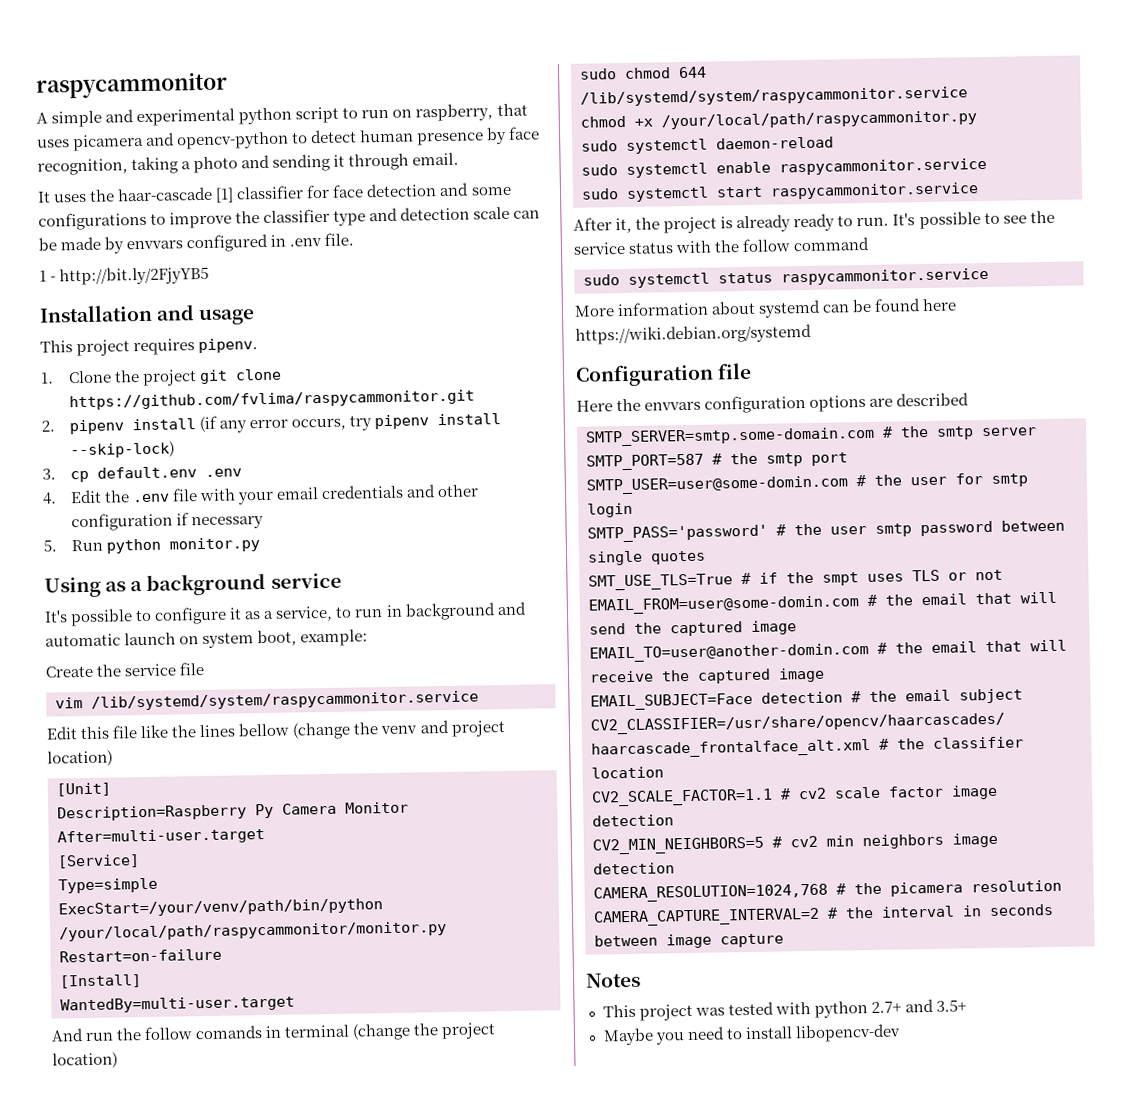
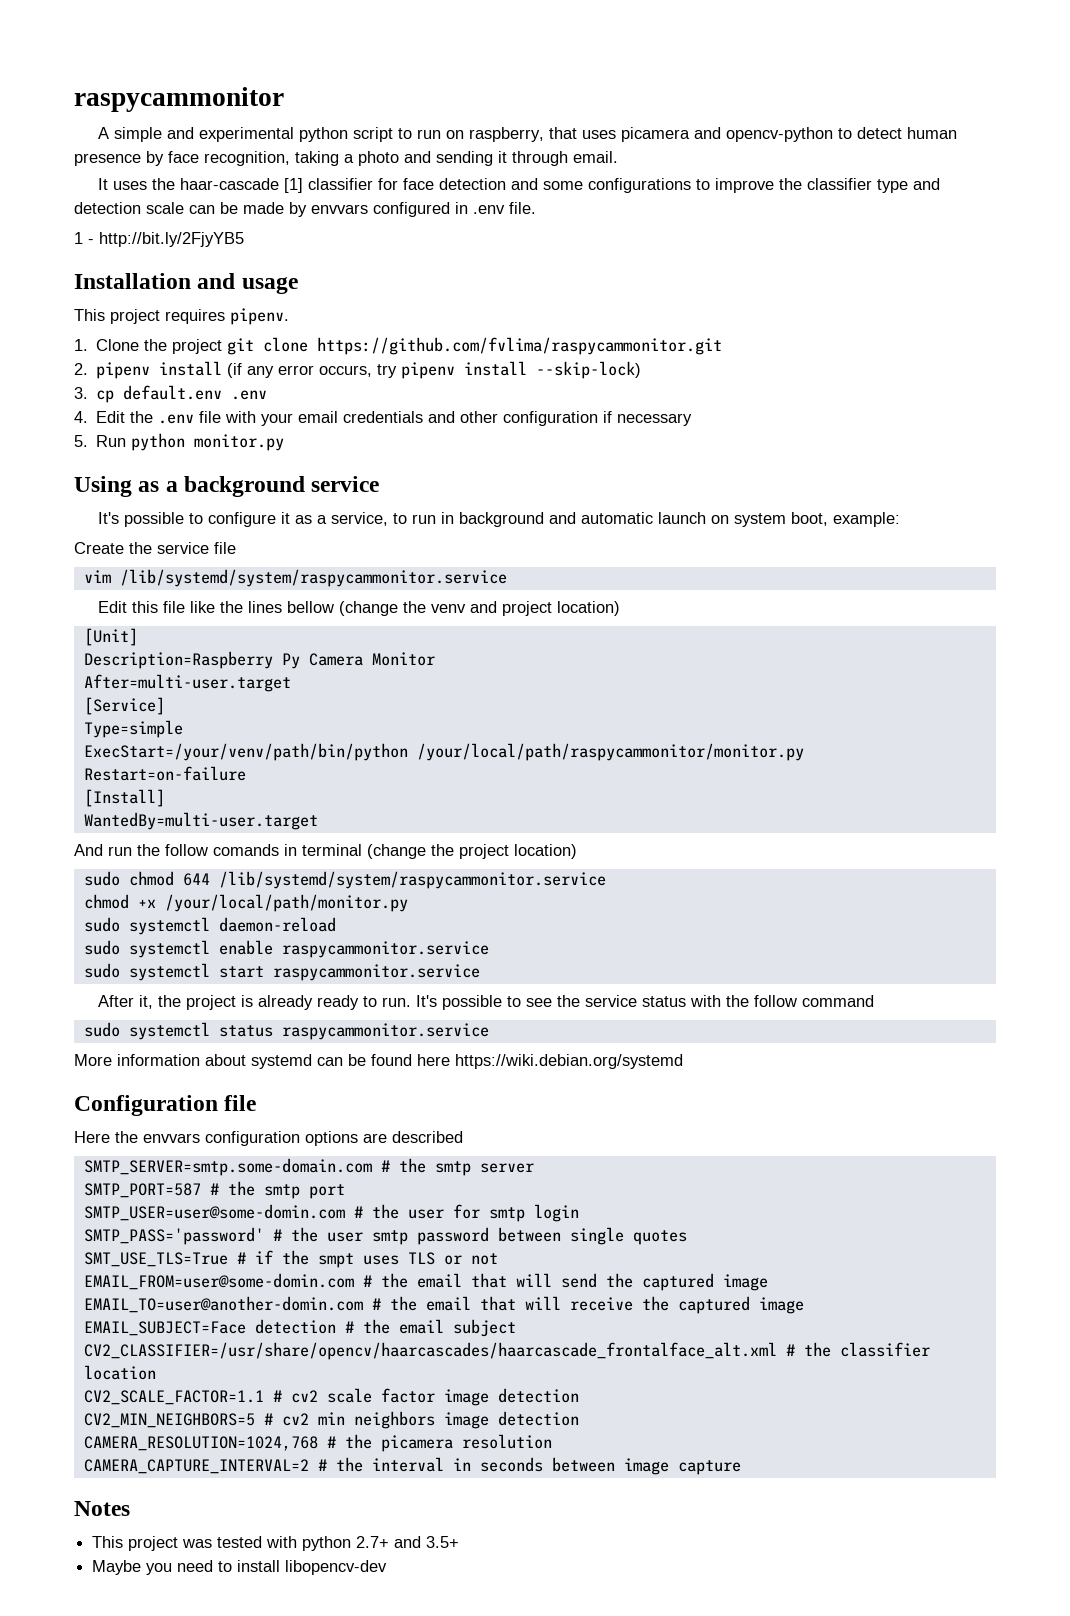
[661,110,977,130] /your/local/path/raspycammonitor.py -> [164,894,408,912] /your/local/path/monitor.py

